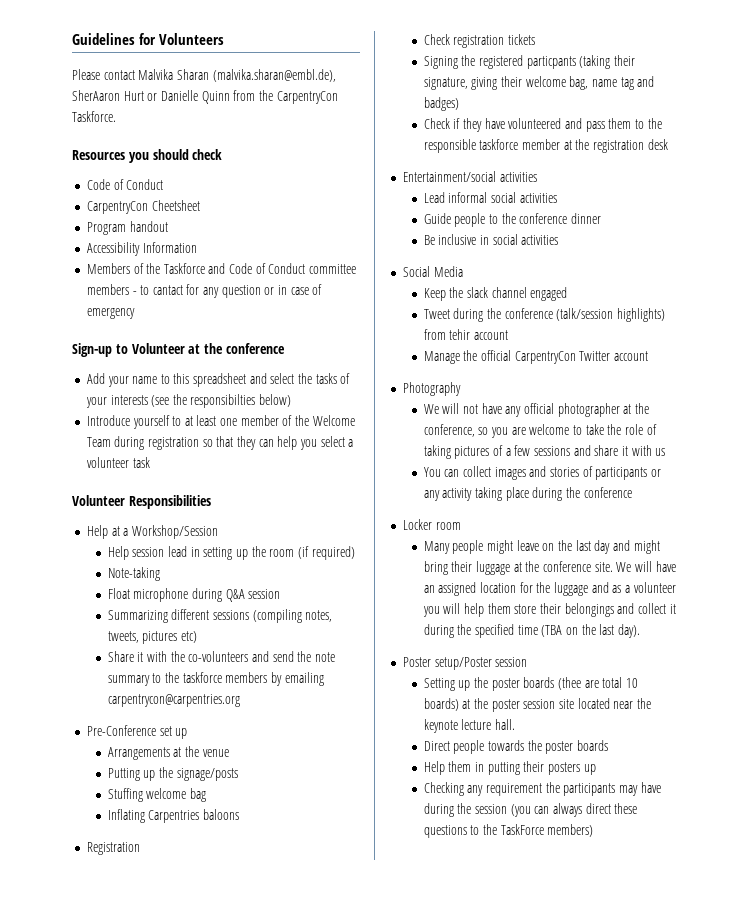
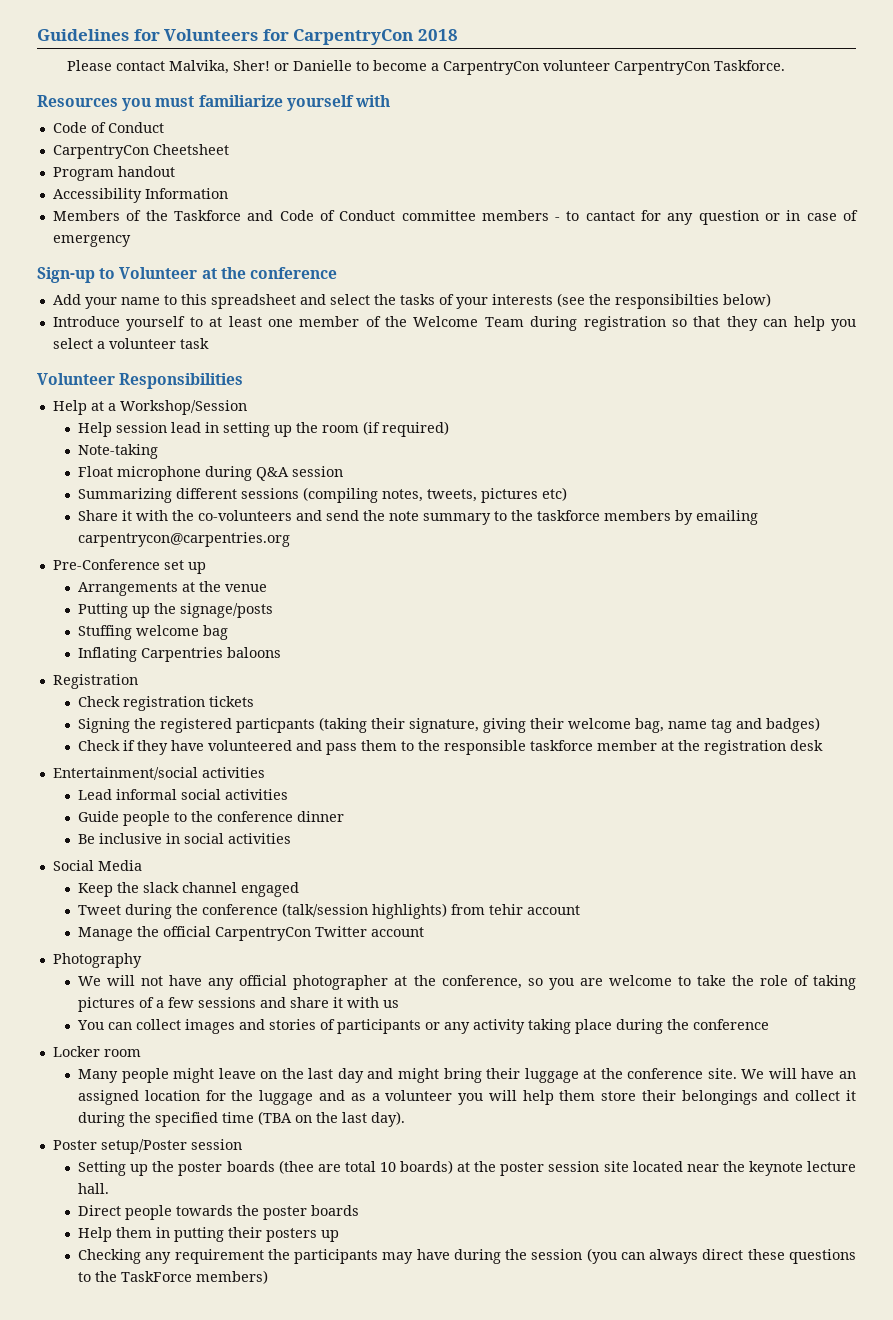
(225, 39) none -> [262,29,458,45] for CarpentryCon 2018
[138,69,336,82] [72,90,273,104] Malvika Sharan (malvika.sharan@embl.de), SherAaron Hurt or Danielle Quinn from the -> [168,60,610,75] Malvika, Sher! or Danielle to become a CarpentryCon volunteer
[152,149,223,160] should check -> [155,95,390,111] must familiarize yourself with

